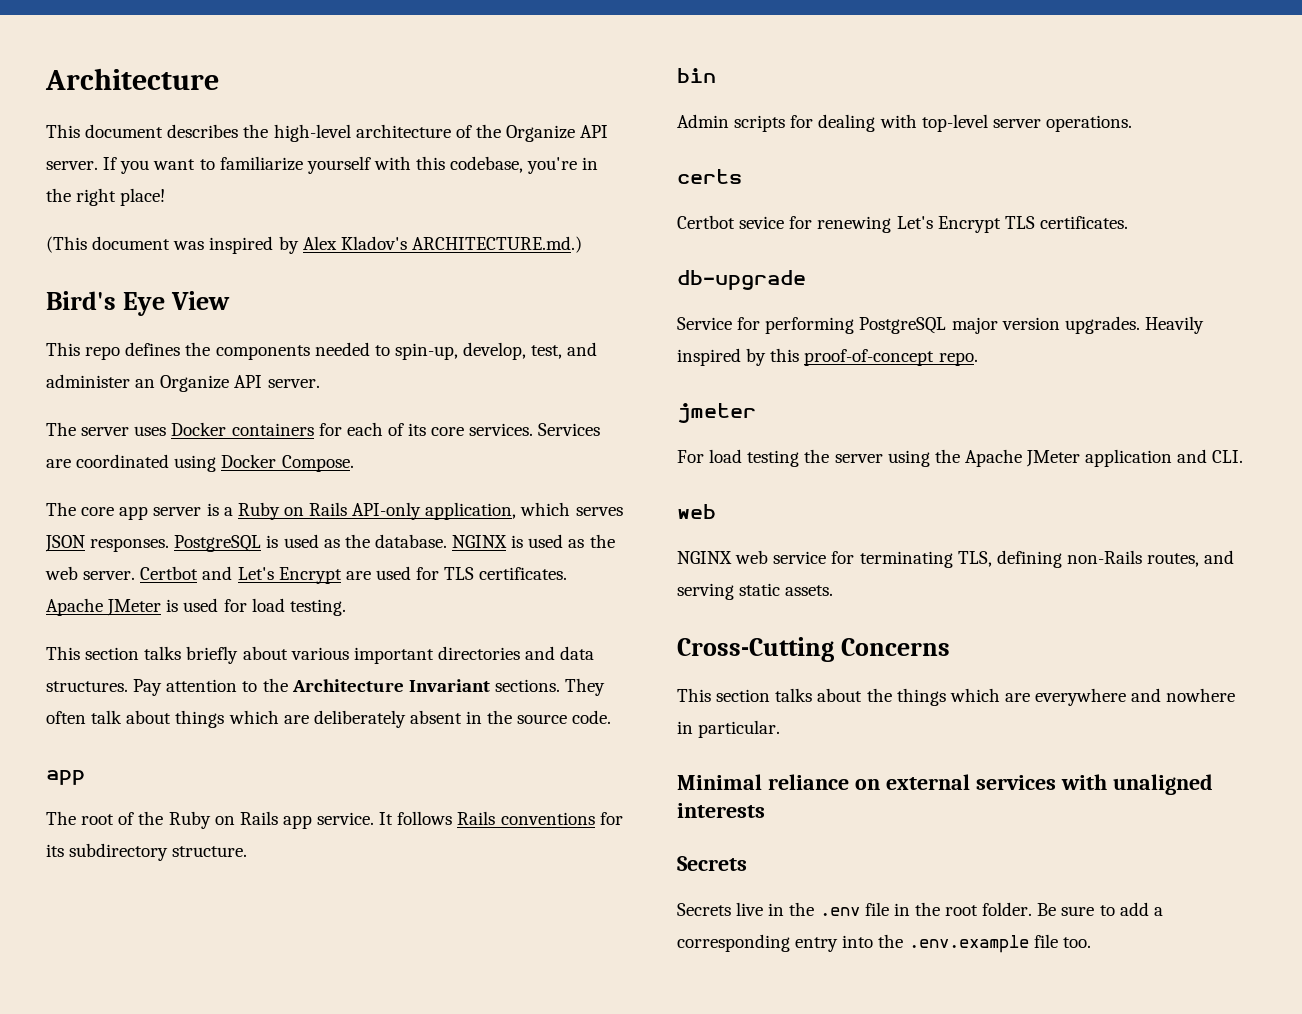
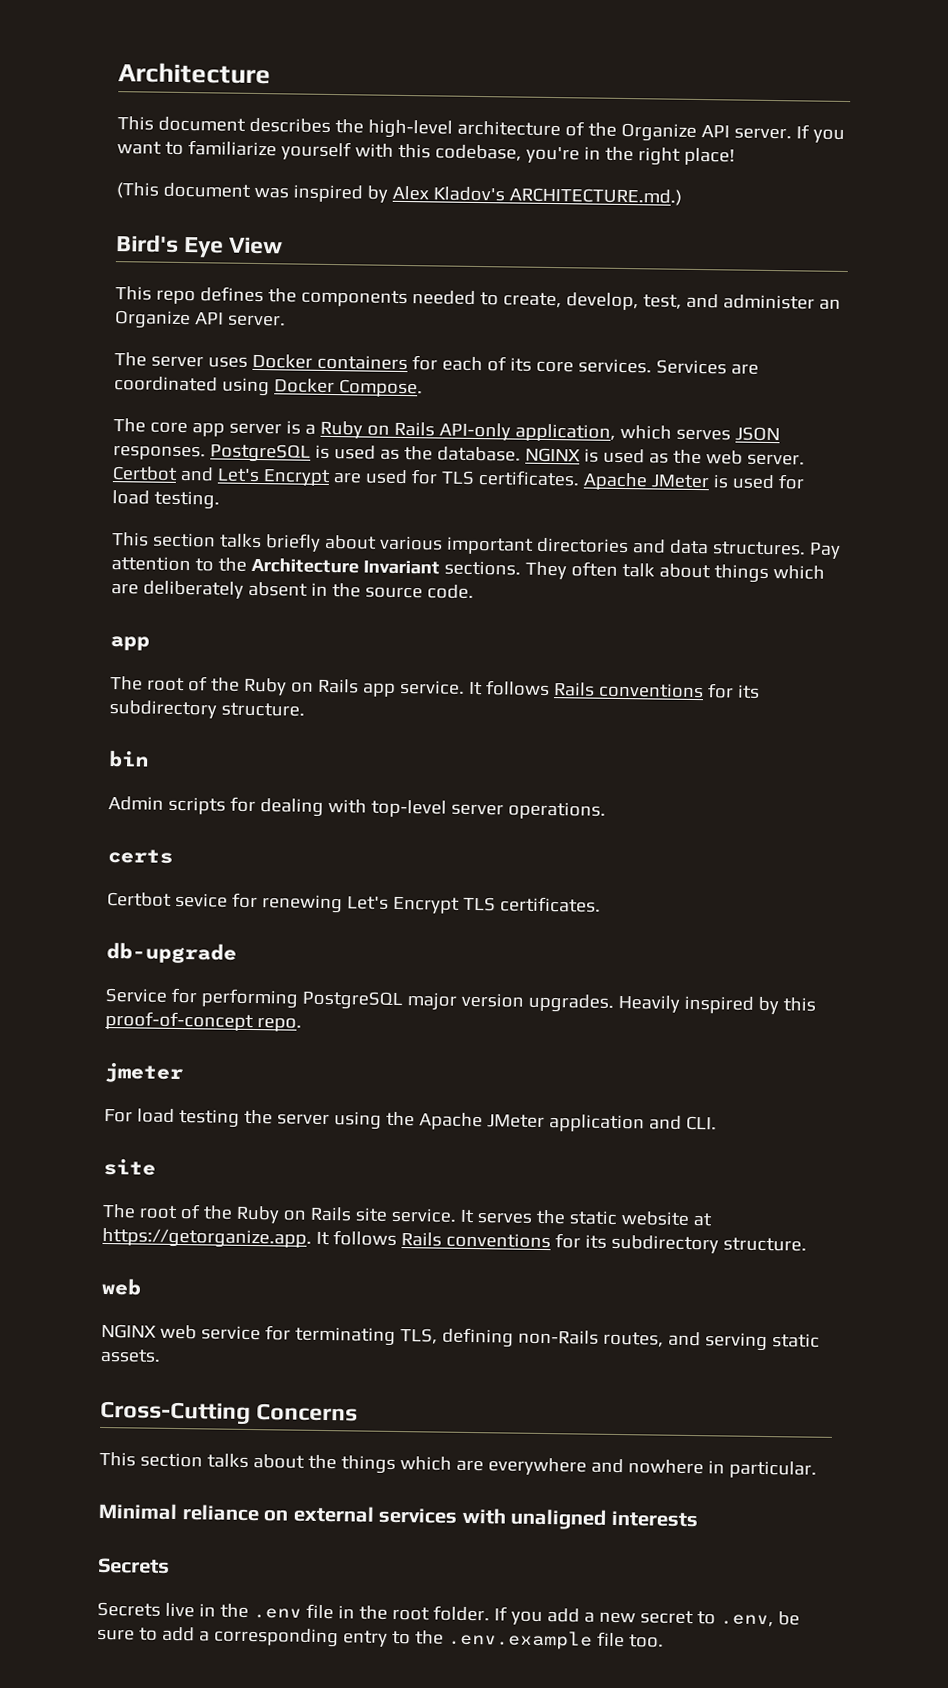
[394,343,458,360] spin-up, -> [502,292,562,309] create,
(1244, 456) none -> [103,1157,156,1176] [102,1203,712,1227] [102,1227,807,1254] // site // The root of the Ruby on Rails site service. It serves the static website at https://getorganize.app. It follows Rails conventions for its subdirectory structure.
[1037,903,1057,916] Be -> [493,1606,800,1628] If you add a new secret to .env, be
[842,935,874,948] into -> [391,1630,411,1645] to

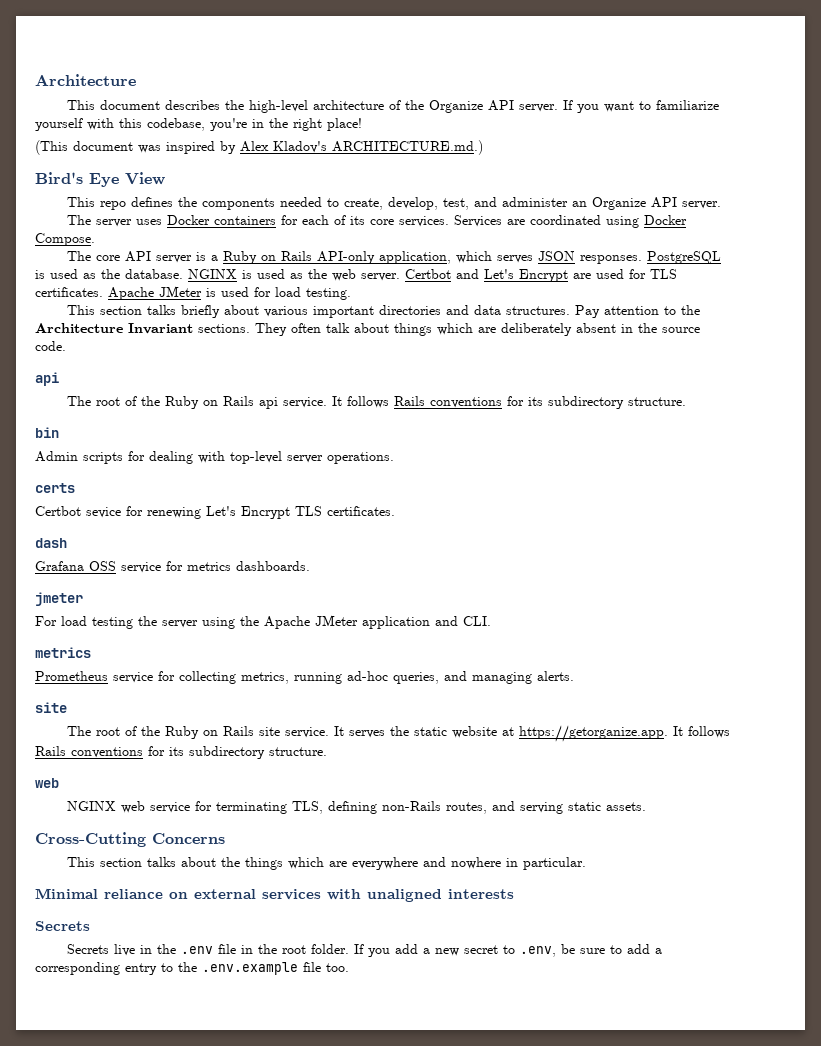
[191,422,225,437] app -> [124,251,151,262] API
[110,636,150,651] [110,676,396,697] app // The root of the Ruby on Rails app -> [35,372,59,386] [66,396,278,409] api // The root of the Ruby on Rails api
[106,942,237,964] [105,987,816,1015] [105,1011,302,1032] db-upgrade // Service for performing PostgreSQL major version upgrades. Heavily inspired by this proof-of-concept repo. -> [35,538,67,548] [35,561,310,573] dash // Grafana OSS service for metrics dashboards.
(717, 1123) none -> [35,647,91,658] [35,671,574,684] // metrics // Prometheus service for collecting metrics, running ad-hoc queries, and managing alerts.

